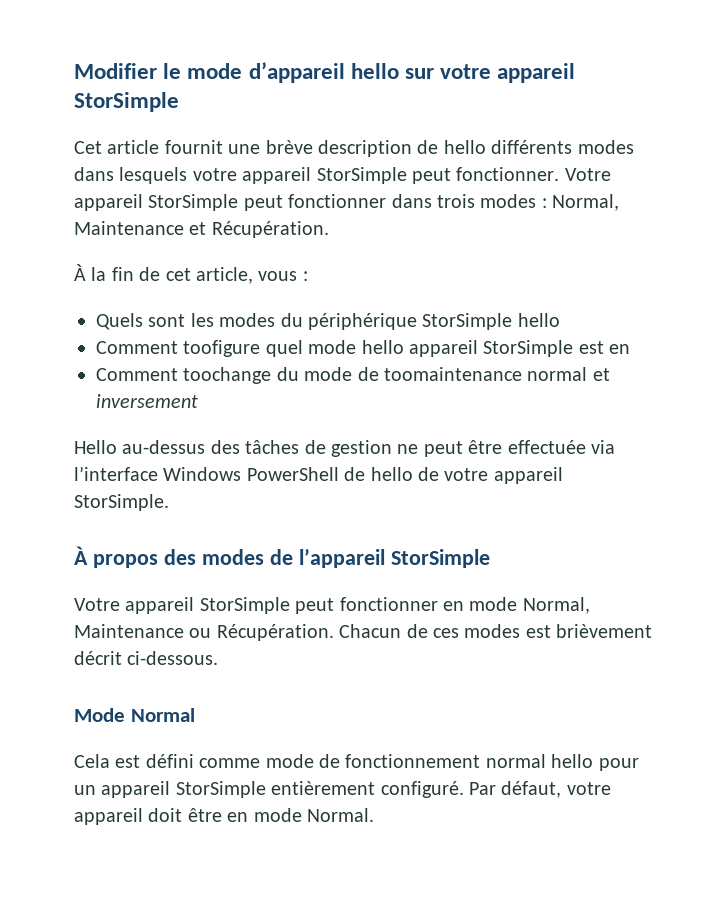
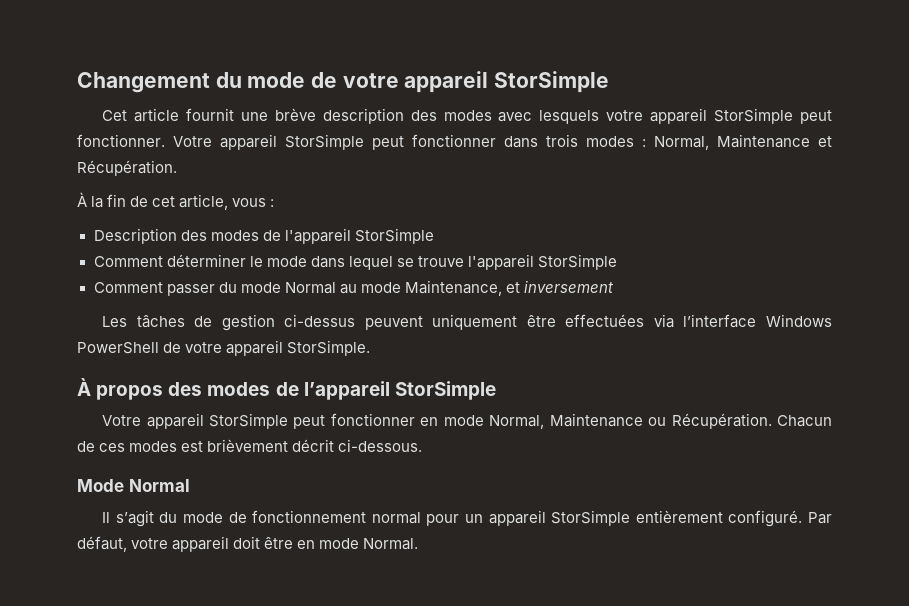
[74,62,435,83] Modifier le mode d’appareil hello sur -> [77,72,338,93] Changement du mode de
[417,140,634,154] [74,167,114,181] de hello différents modes dans -> [410,110,533,122] des modes avec
[96,313,560,330] [96,340,631,357] [96,367,610,384] [96,394,198,408] [74,440,586,457] Quels sont les modes du périphérique StorSimple hello // Comment toofigure quel mode hello appareil StorSimple est en // Comment toochange du mode de toomaintenance normal et inversement // Hello au-dessus des tâches de gestion ne peut être effectuée -> [93,228,434,244] [93,254,617,270] [93,280,614,296] [102,314,645,331] Description des modes de l'appareil StorSimple // Comment déterminer le mode dans lequel se trouve l'appareil StorSimple // Comment passer du mode Normal au mode Maintenance, et inversement // Les tâches de gestion ci-dessus peuvent uniquement être effectuées
[370,467,439,481] hello de -> (182, 347) none
[74,754,261,768] Cela est défini comme -> [102,510,178,527] Il s’agit du
[551,754,594,768] hello -> (421, 518) none

